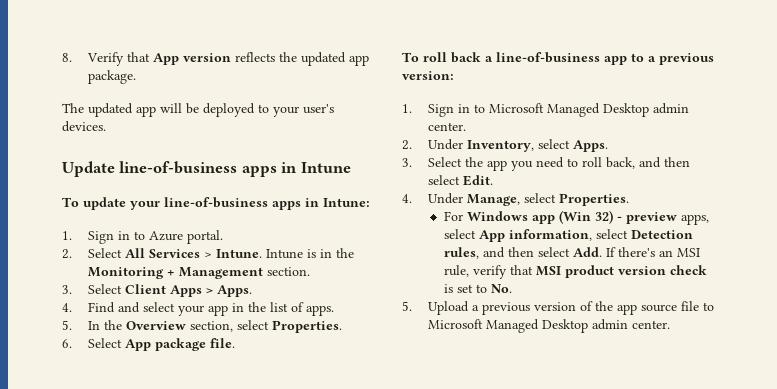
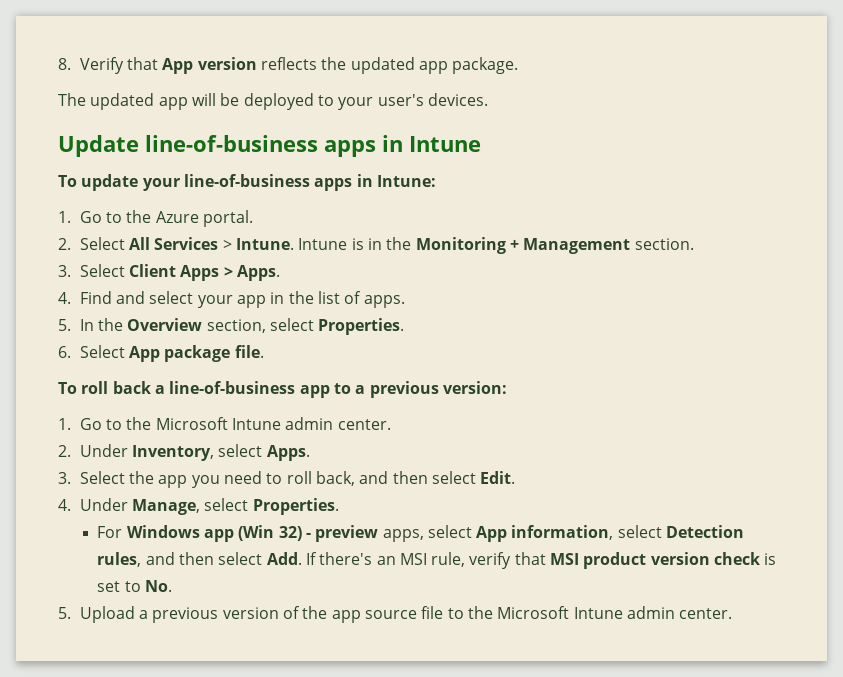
[88,231,146,244] Sign in to -> [79,210,152,223] Go to the
[428,103,650,117] Sign in to Microsoft Managed Desktop -> [79,417,281,430] Go to the Microsoft Intune
[428,319,589,333] Microsoft Managed Desktop -> [467,606,623,619] the Microsoft Intune

